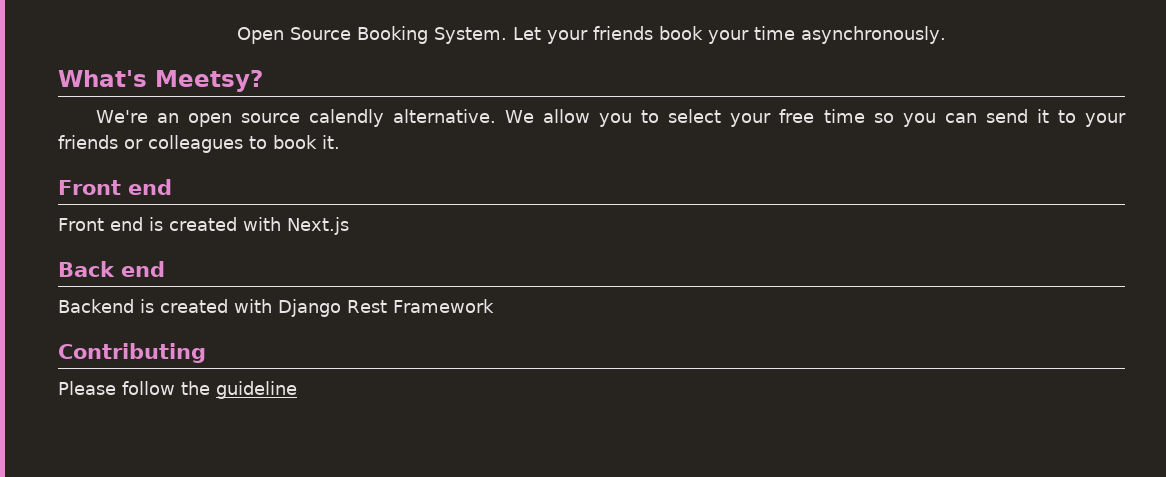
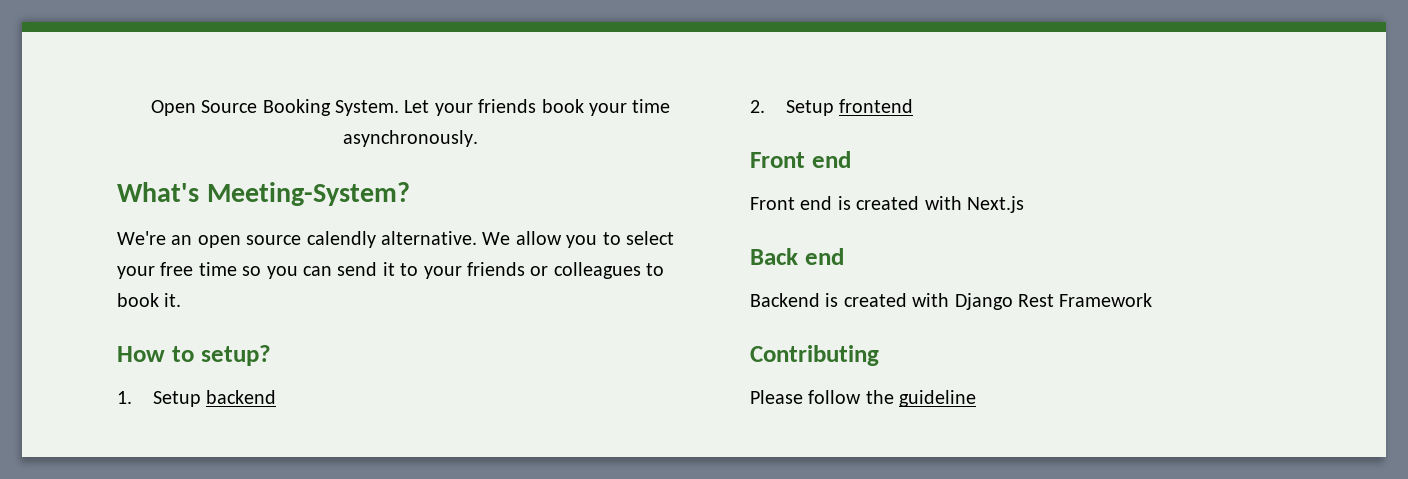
[155,70,263,92] Meetsy? -> [206,182,410,206] Meeting-System?
(340, 142) none -> [117,345,271,366] [117,390,277,407] [750,99,914,116] // How to setup? // 1. Setup backend // 2. Setup frontend

